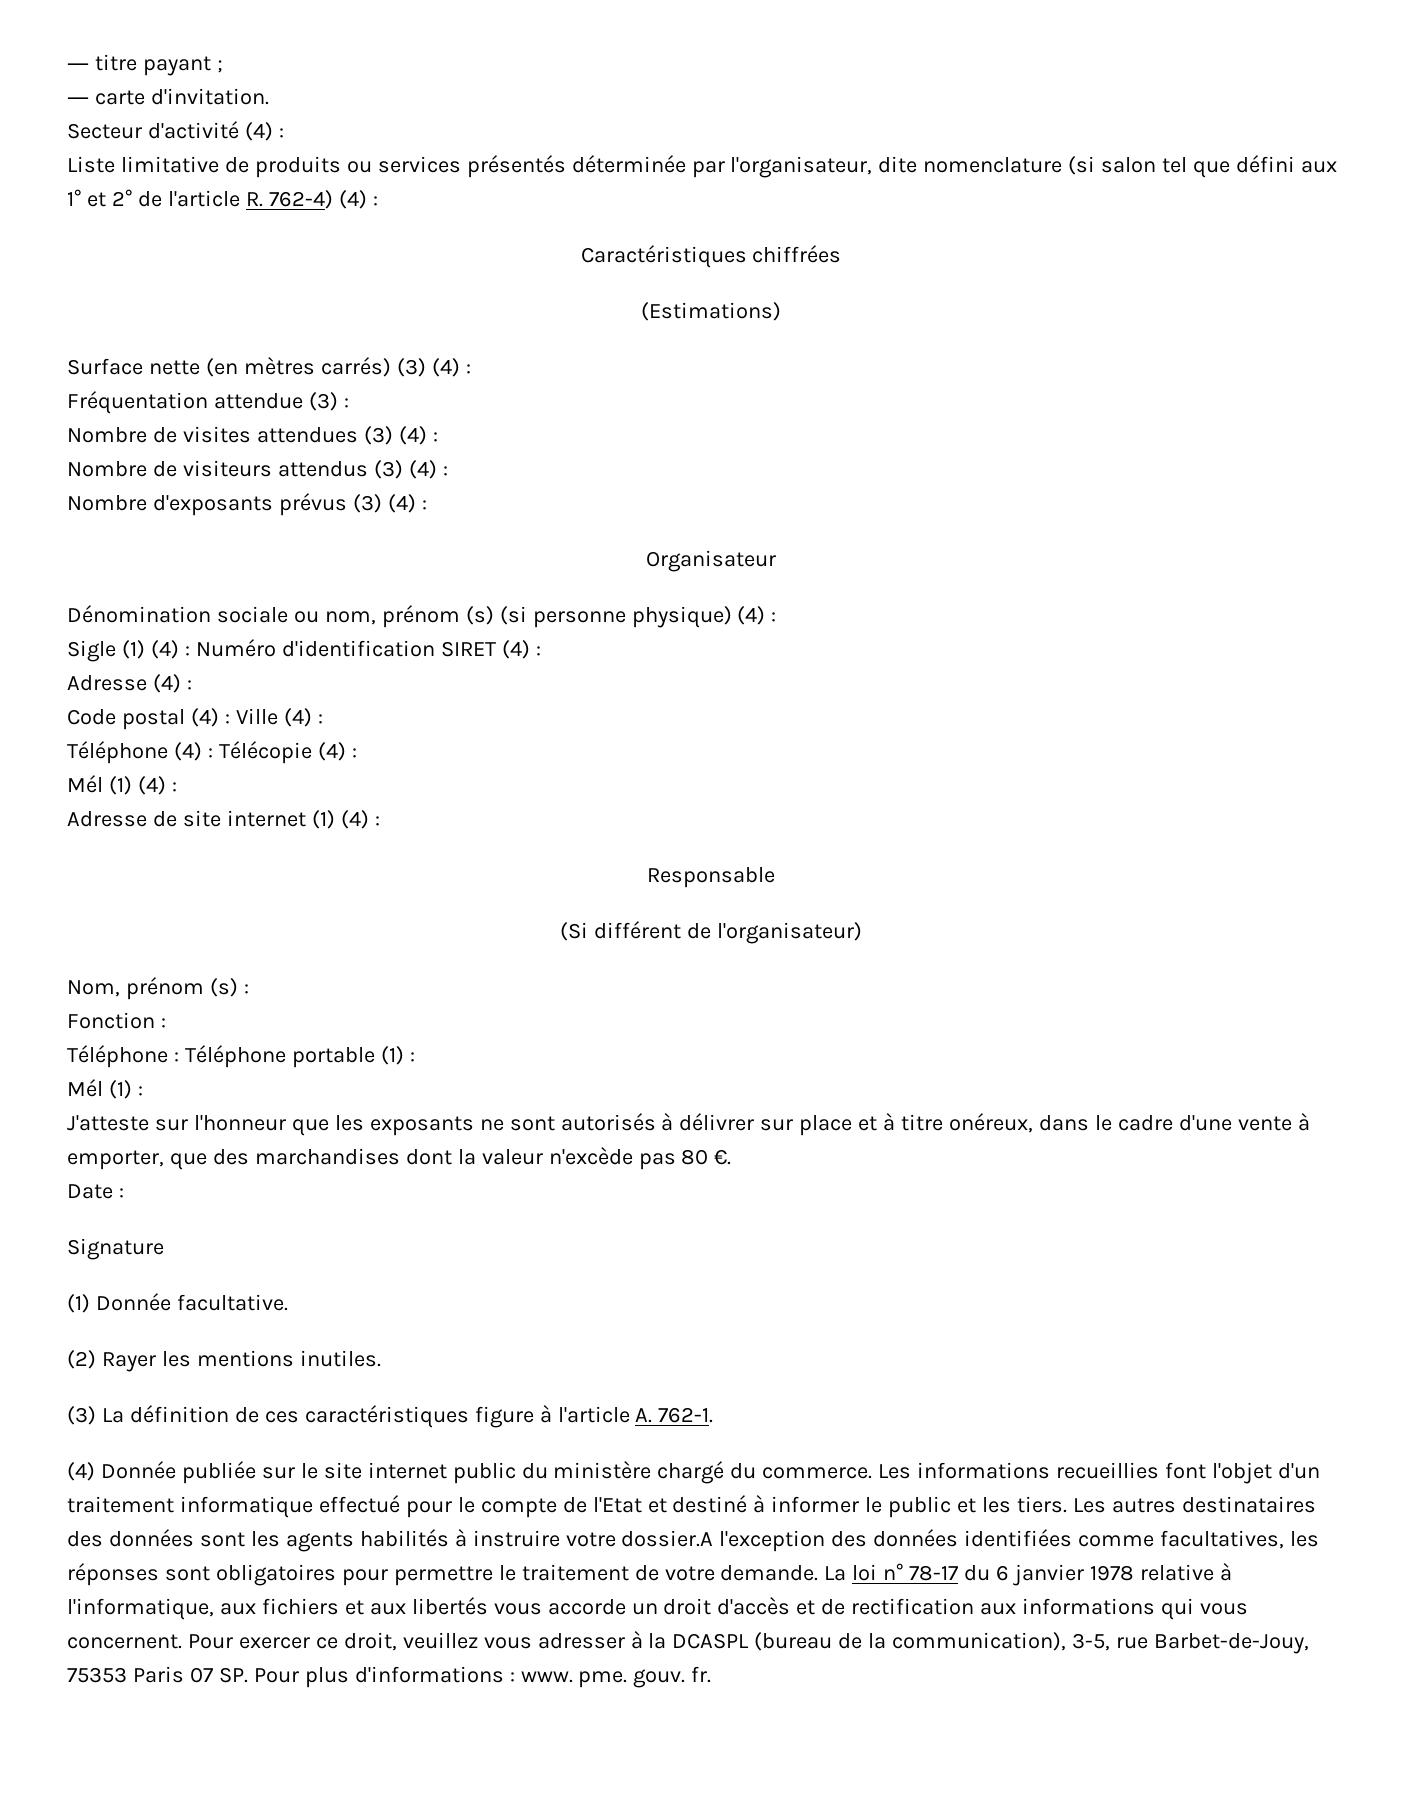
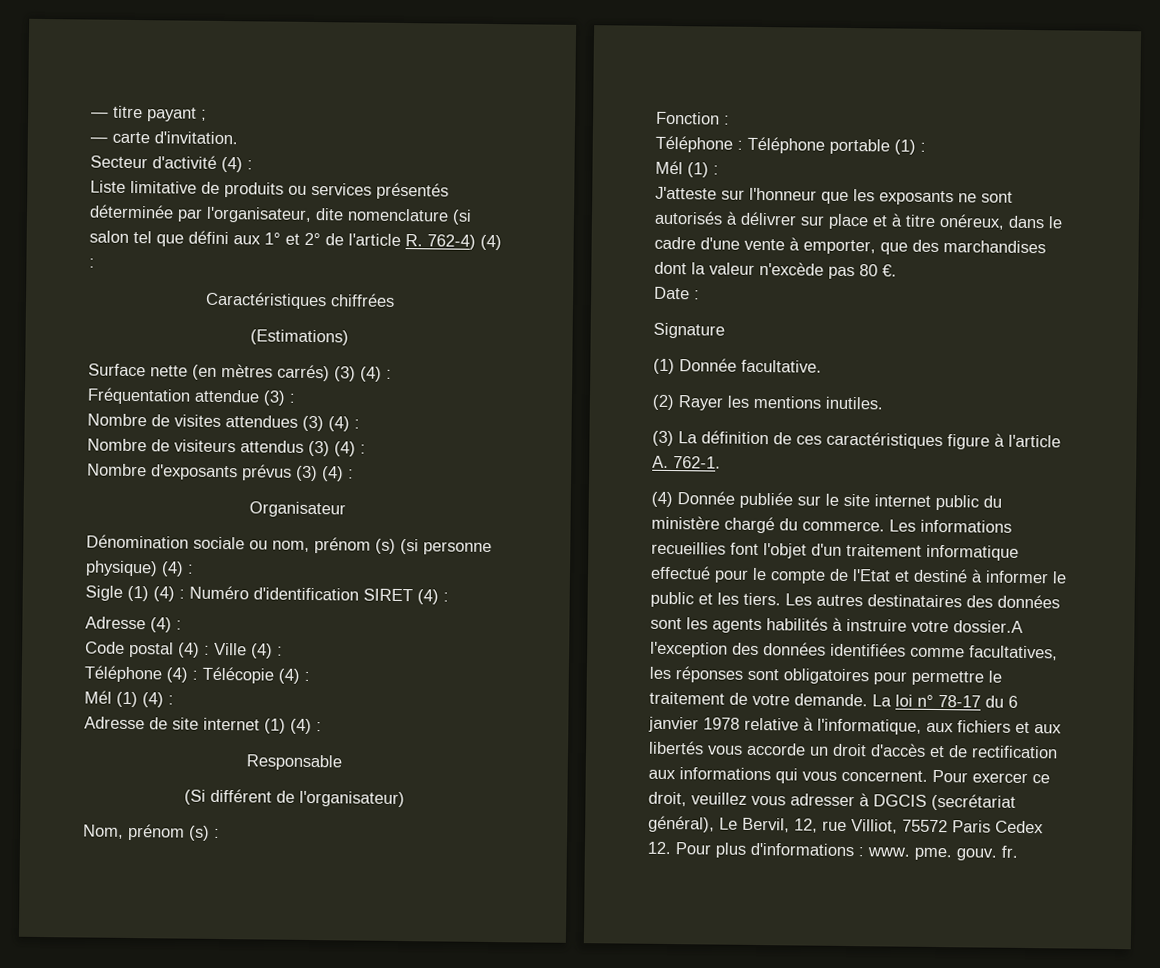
[648,1632,1309,1654] [67,1666,248,1683] la DCASPL (bureau de la communication), 3-5, rue Barbet-de-Jouy, 75353 Paris 07 SP. -> [873,793,1016,811] [648,815,1044,834] [647,841,672,855] DGCIS (secrétariat général), Le Bervil, 12, rue Villiot, 75572 Paris Cedex 12.

